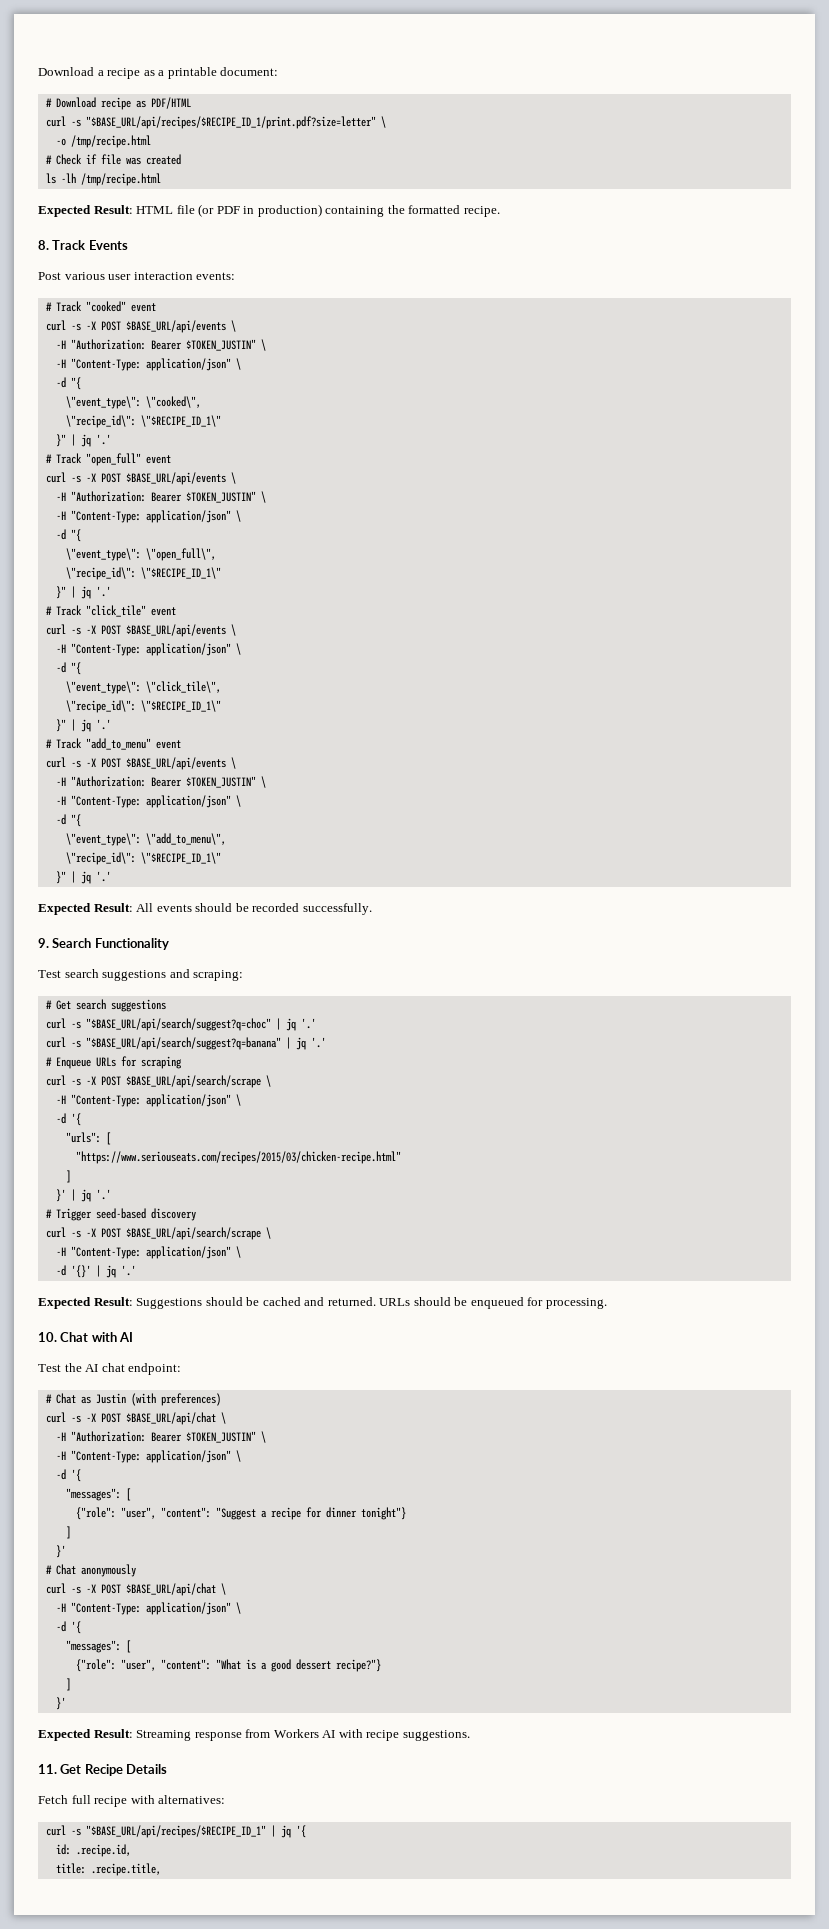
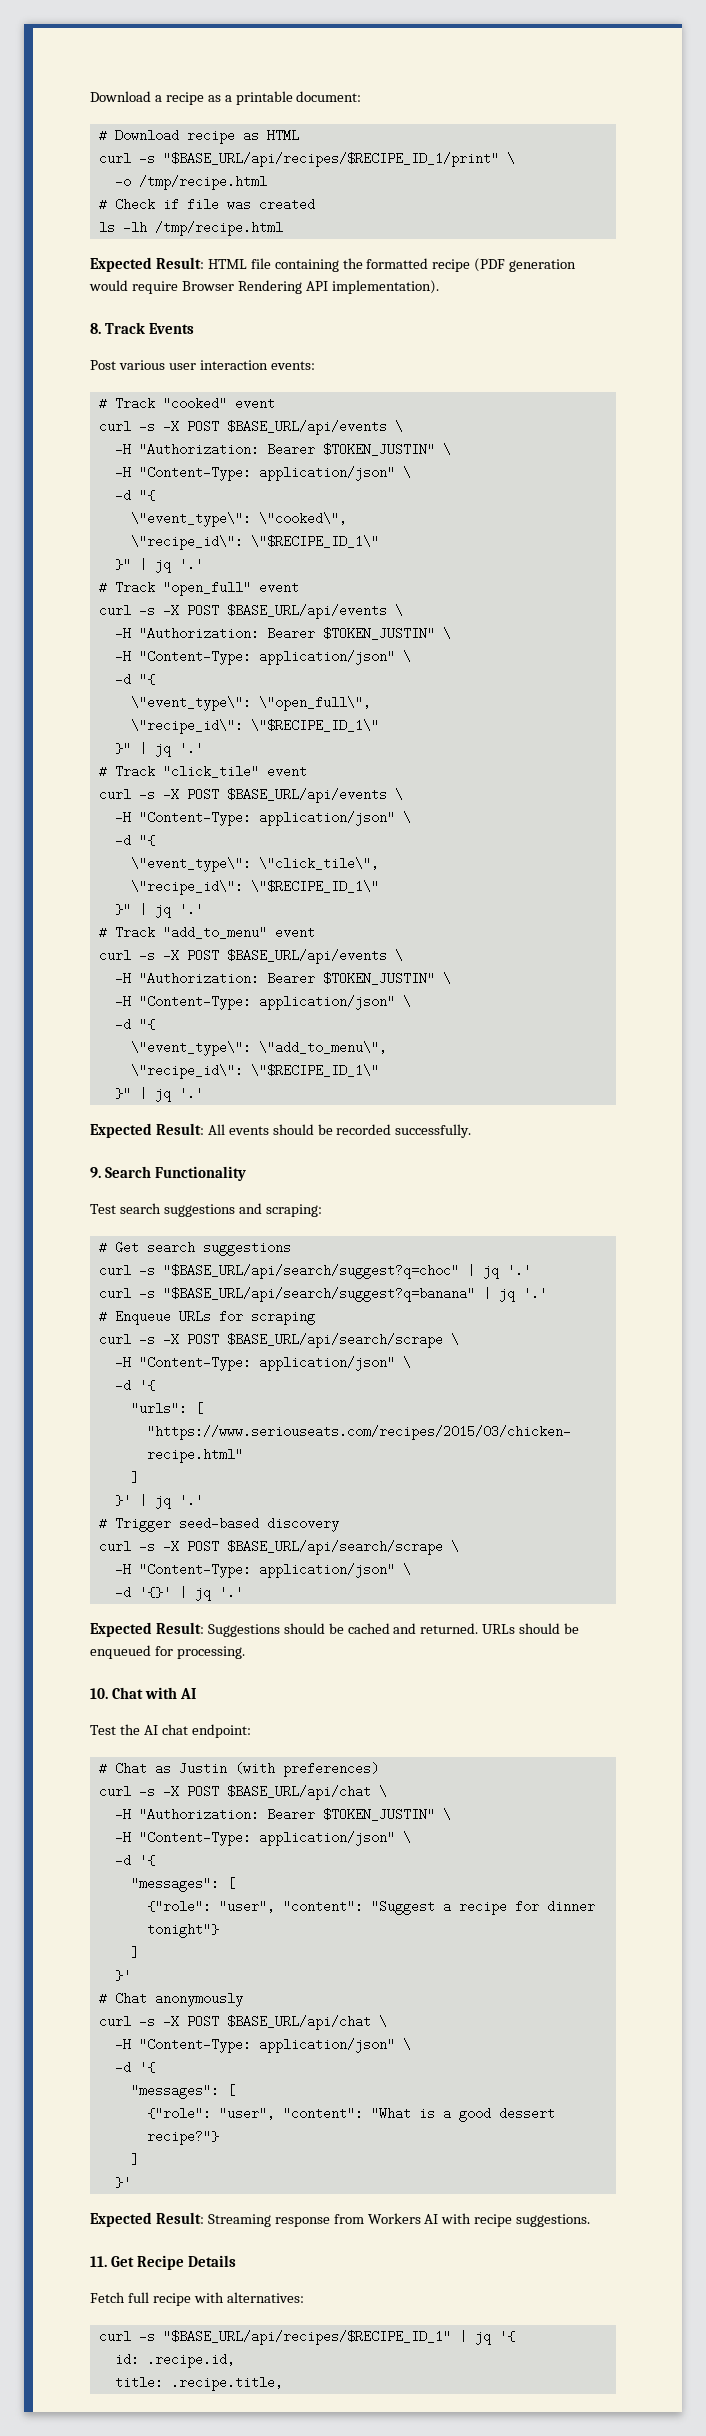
[150,97,191,109] [45,116,376,129] PDF/HTML // curl -s "$BASE_URL/api/recipes/$RECIPE_ID_1/print.pdf?size=letter" -> [266,129,299,142] [98,152,499,167] HTML // curl -s "$BASE_URL/api/recipes/$RECIPE_ID_1/print"
[198,204,500,217] (or PDF in production) containing the formatted recipe. -> [274,258,577,272] [89,280,439,294] containing the formatted recipe (PDF generation would require Browser Rendering API implementation).

